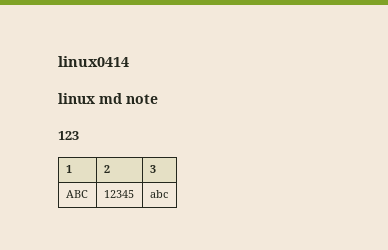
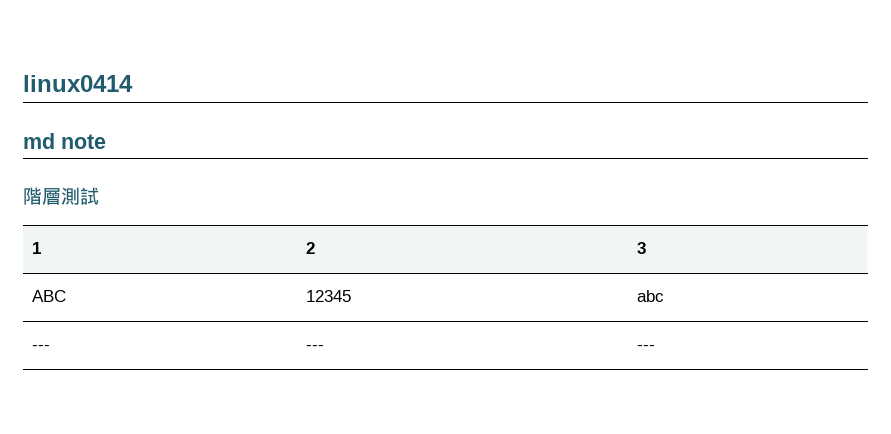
[58,93,95,104] linux -> (133, 83) none
[58,131,79,140] 123 -> [23,187,99,205] 階層測試
(168, 194) none -> [32,345,51,350] [306,345,325,350] [637,345,656,350] // --- | --- | ---

